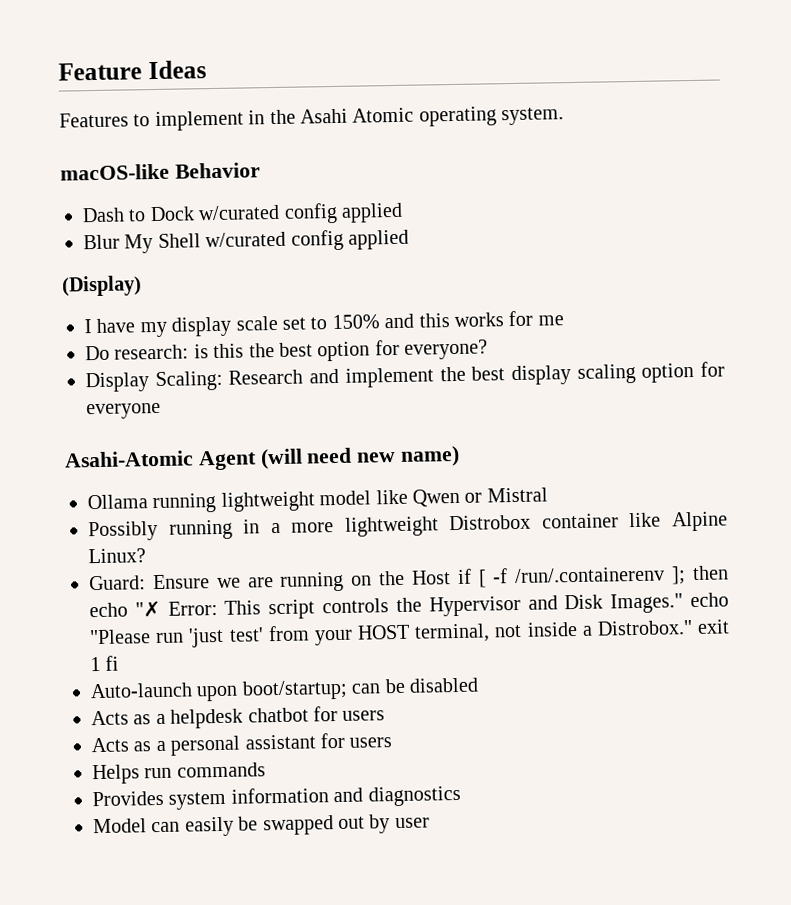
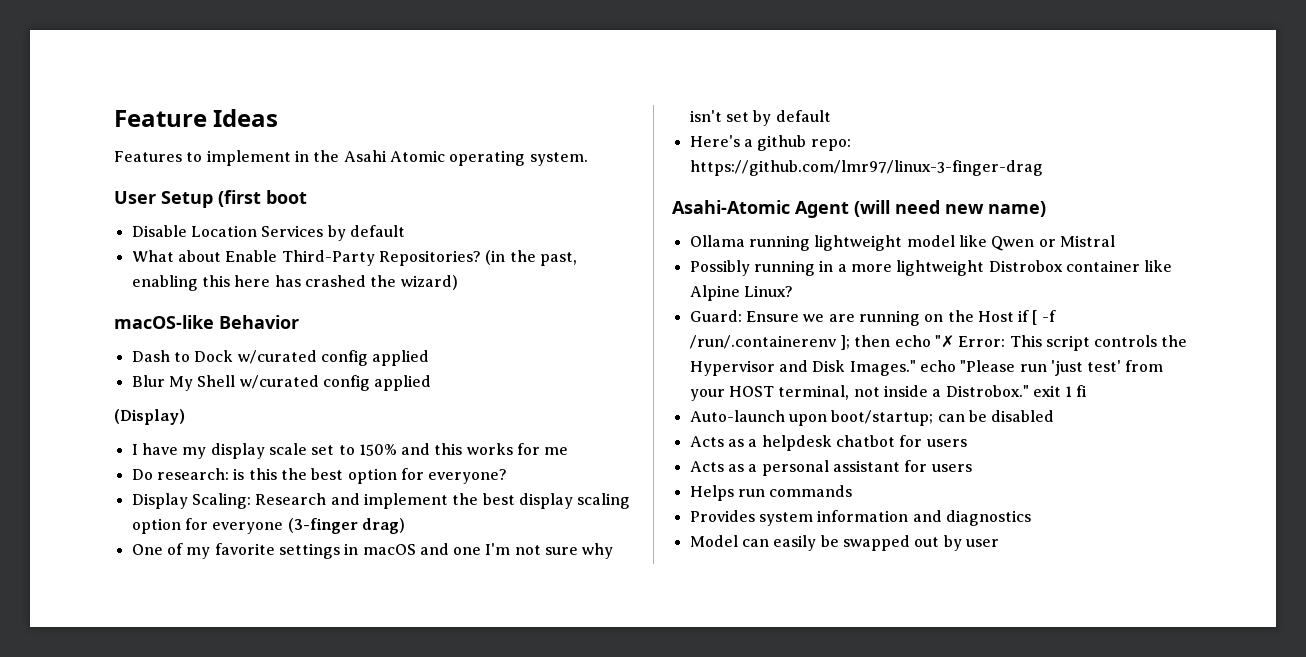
(565, 116) none -> [114,190,307,208] [131,225,405,241] [131,250,577,266] [131,275,458,291] // User Setup (first boot // Disable Location Services by default // What about Enable Third-Party Repositories? (in the past, enabling this here has crashed the wizard)
(161, 411) none -> [287,518,405,534] [131,543,614,559] [689,110,831,126] [689,135,851,151] [689,160,1043,176] (3-finger drag) // One of my favorite settings in macOS and one I'm not sure why isn't set by default // Here's a github repo: https://github.com/lmr97/linux-3-finger-drag

